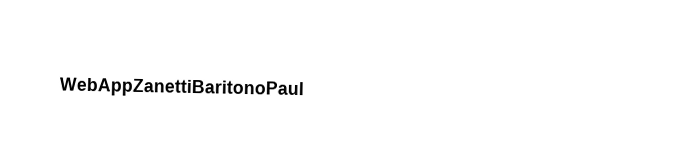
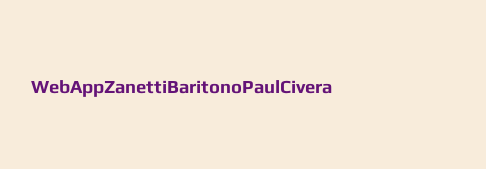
[59,77,305,100] WebAppZanettiBaritonoPaul -> [31,80,332,97] WebAppZanettiBaritonoPaulCivera

